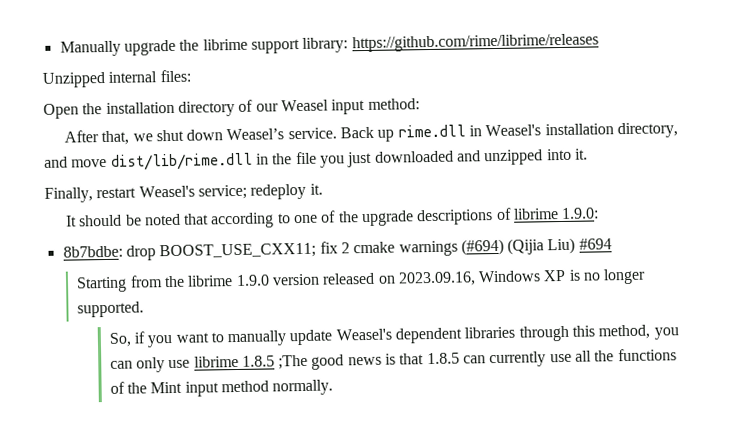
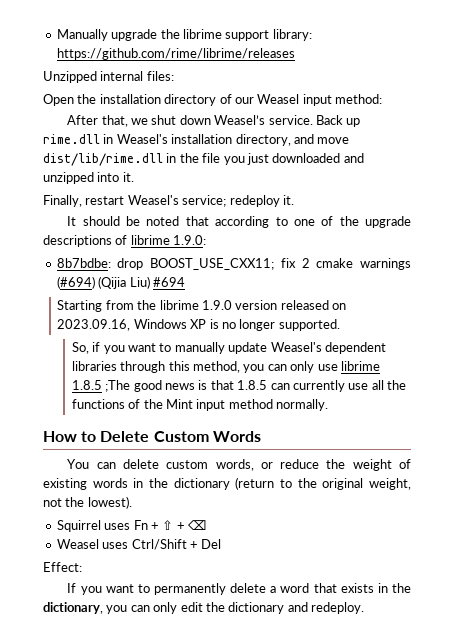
(334, 387) none -> [43,431,261,442] [67,459,411,471] [43,477,411,490] [43,496,132,509] [56,520,206,532] [56,539,222,550] [43,562,82,572] [67,583,412,595] [43,602,364,614] // How to Delete Custom Words // You can delete custom words, or reduce the weight of existing words in the dictionary (return to the original weight, not the lowest). // Squirrel uses Fn + ⇧ + ⌫ // Weasel uses Ctrl/Shift + Del // Effect: // If you want to permanently delete a word that exists in the dictionary, you can only edit the dictionary and redeploy.

